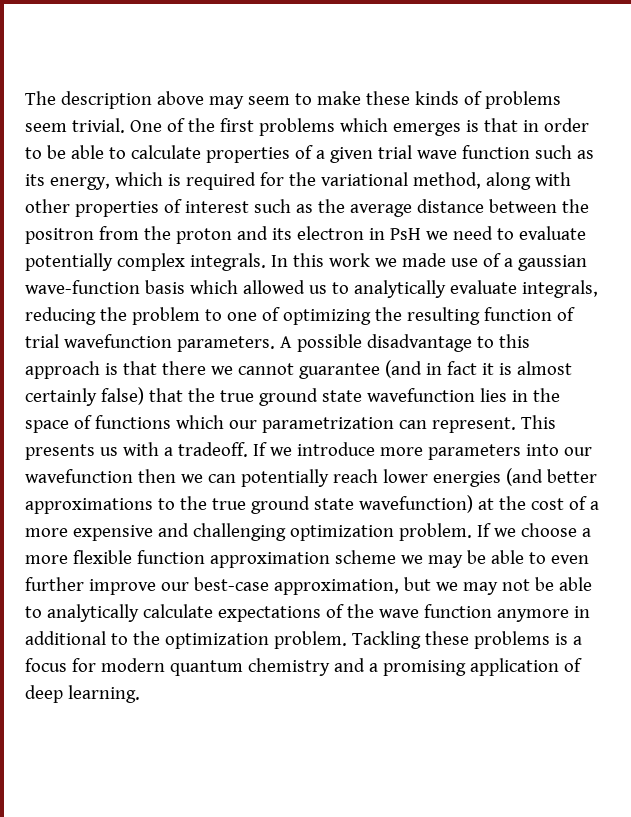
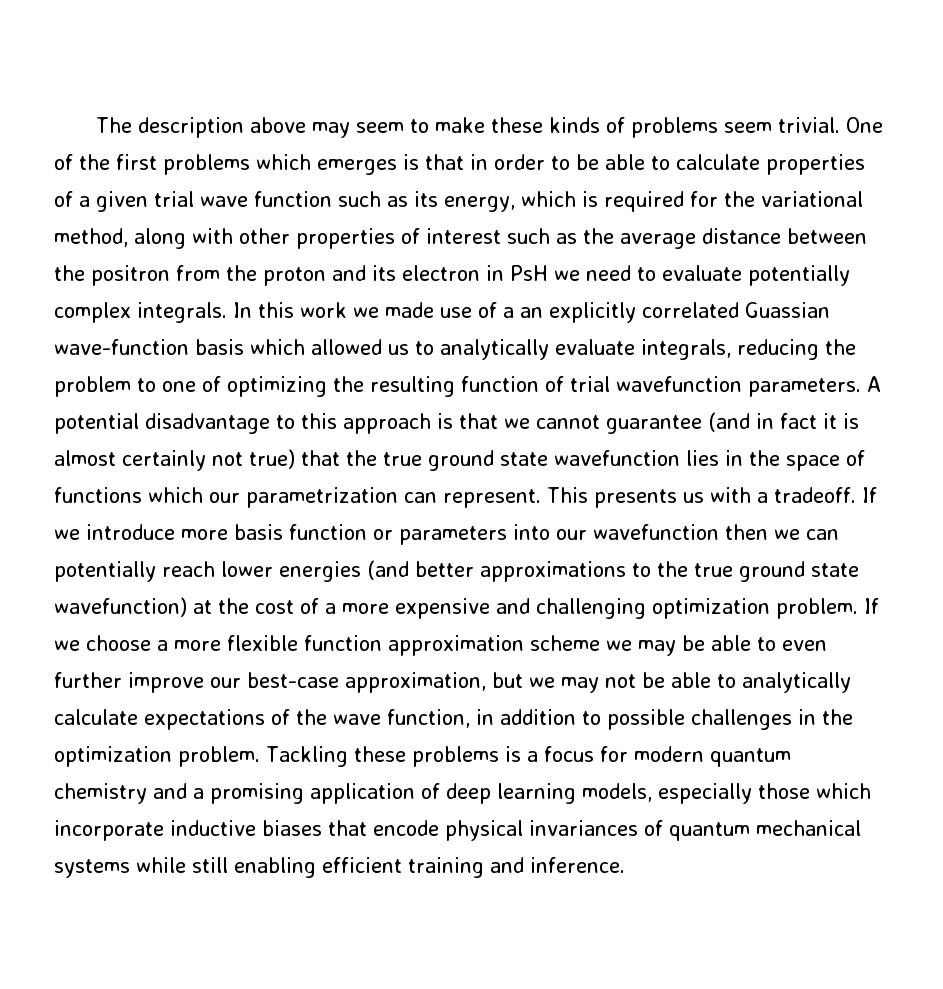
[517,255,587,271] gaussian -> [520,302,830,323] an explicitly correlated Guassian
[296,334,362,352] possible -> [54,413,139,434] potential
[161,361,206,375] there -> (498, 421) none
[100,387,144,405] false) -> [212,449,295,469] not true)
(423, 451) none -> [234,524,393,540] basis function or
[423,604,590,622] [25,631,128,645] function anymore in additional to -> [387,709,816,730] function, in addition to possible challenges in
[67,685,140,703] learning. -> [497,783,871,804] [54,820,861,841] [54,857,625,878] learning models, especially those which incorporate inductive biases that encode physical invariances of quantum mechanical systems while still enabling efficient training and inference.

